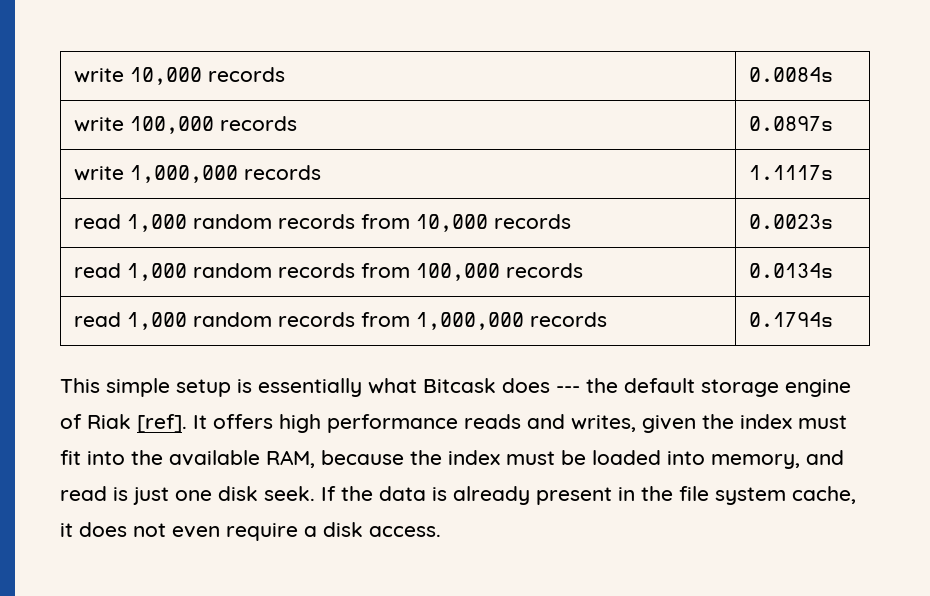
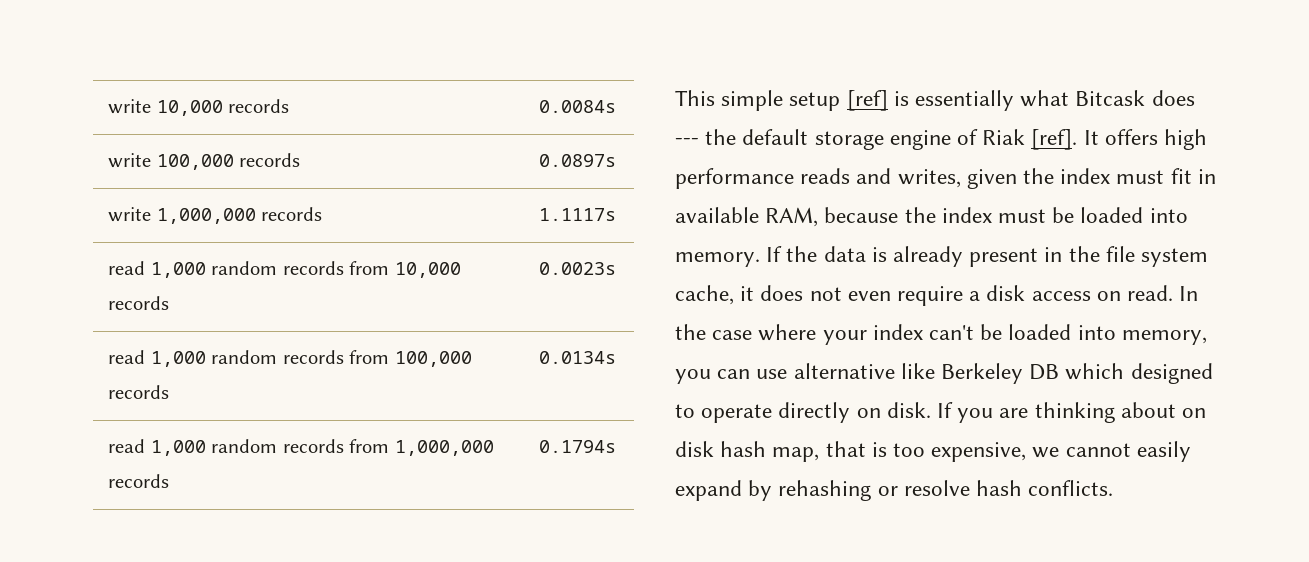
(231, 388) none -> [846,90,888,111] [ref]
[87,450,163,465] into the -> [1197,169,1216,184] in
[711,450,844,469] [60,486,315,505] memory, and read is just one disk seek. -> [675,252,760,267] memory.
[369,526,441,537] access. -> [1031,285,1199,301] [675,324,1207,345] [675,363,1213,384] [675,402,1207,423] [675,441,1191,462] [675,480,1114,501] access on read. In the case where your index can't be loaded into memory, you can use alternative like Berkeley DB which designed to operate directly on disk. If you are thinking about on disk hash map, that is too expensive, we cannot easily expand by rehashing or resolve hash conflicts.

